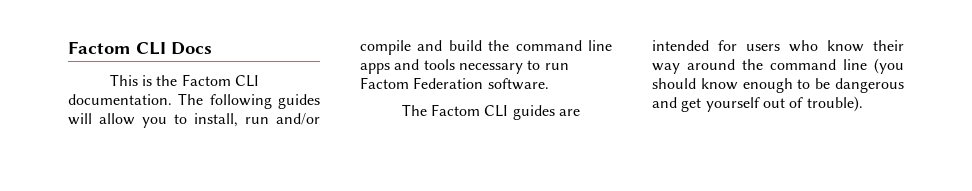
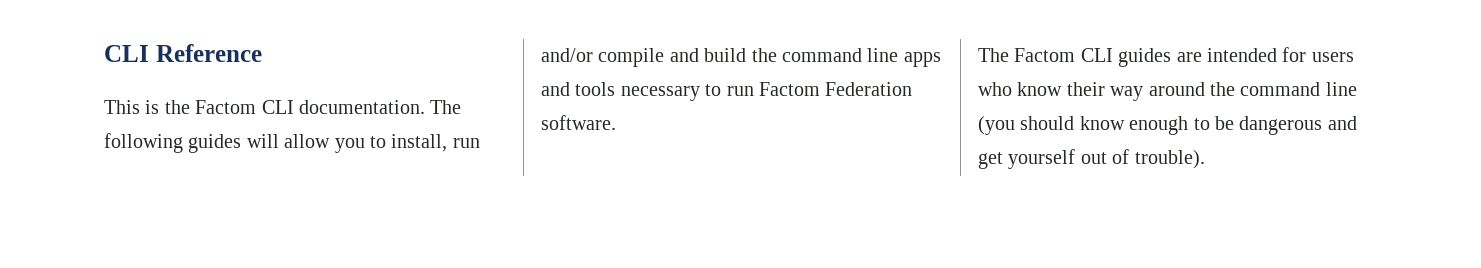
[68,41,212,55] Factom CLI Docs -> [104,44,262,62] CLI Reference

